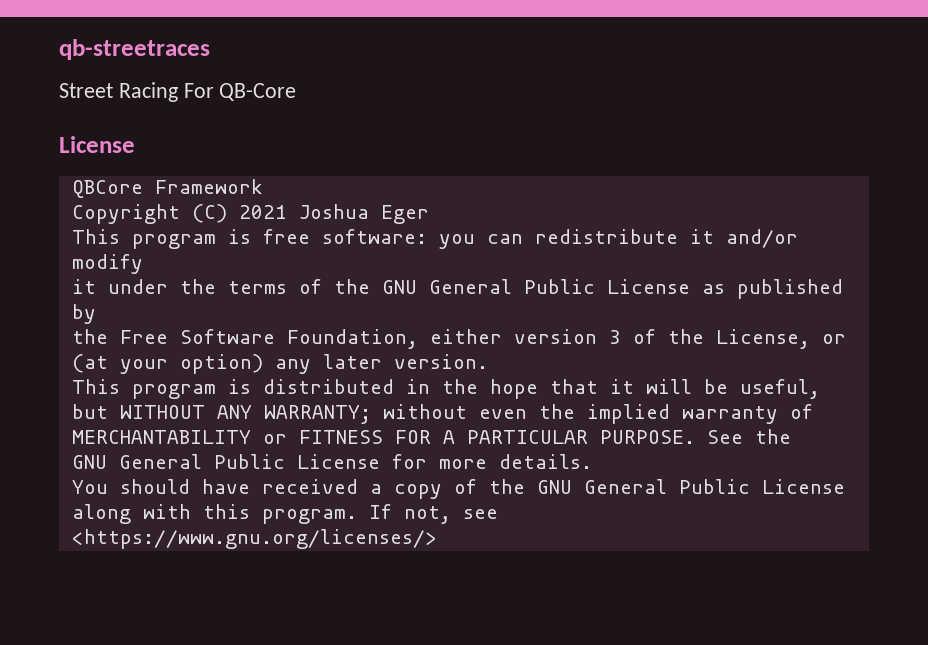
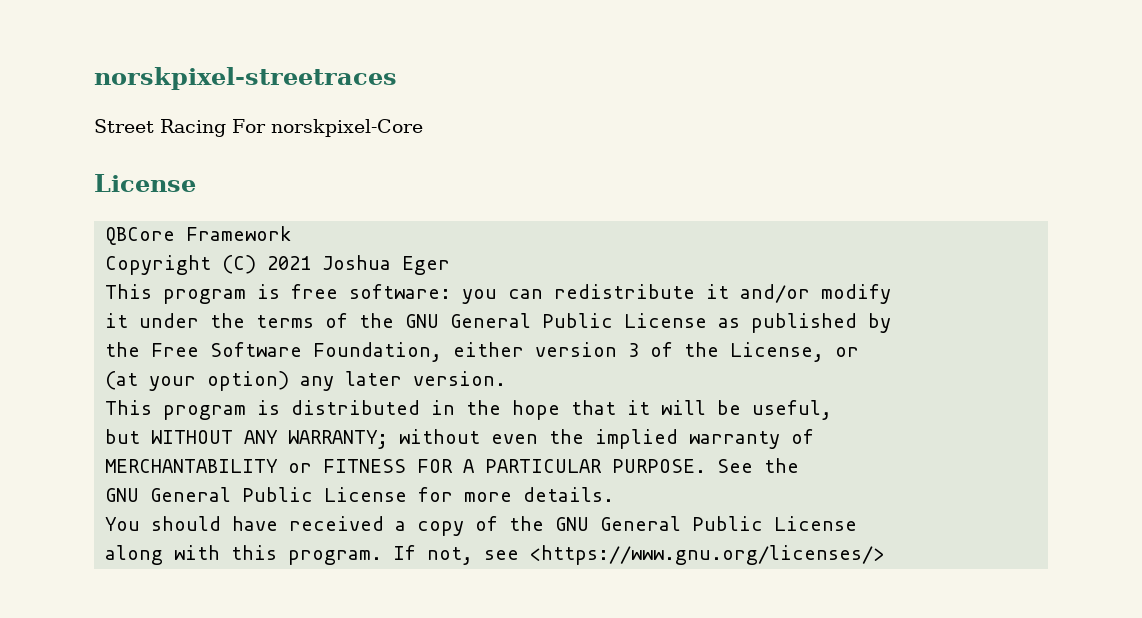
[59,39,210,60] qb-streetraces -> [94,67,397,90] norskpixel-streetraces
[219,83,297,101] QB-Core -> [270,119,423,137] norskpixel-Core

